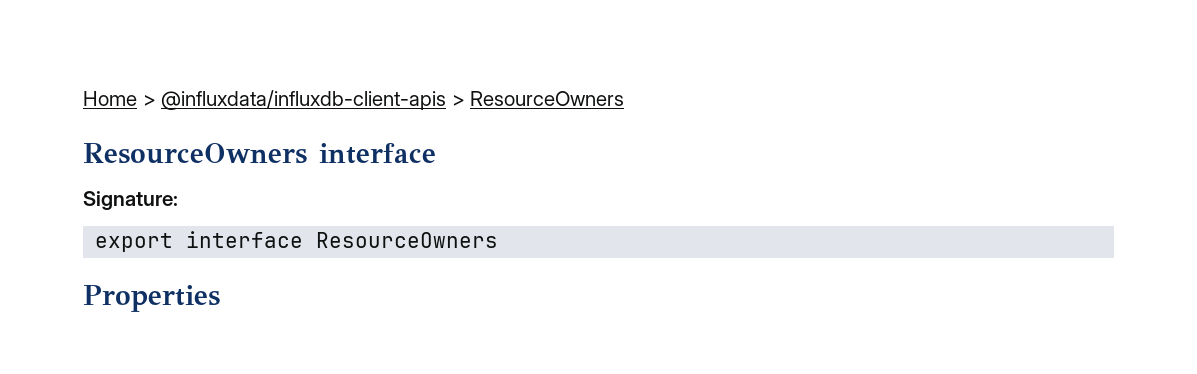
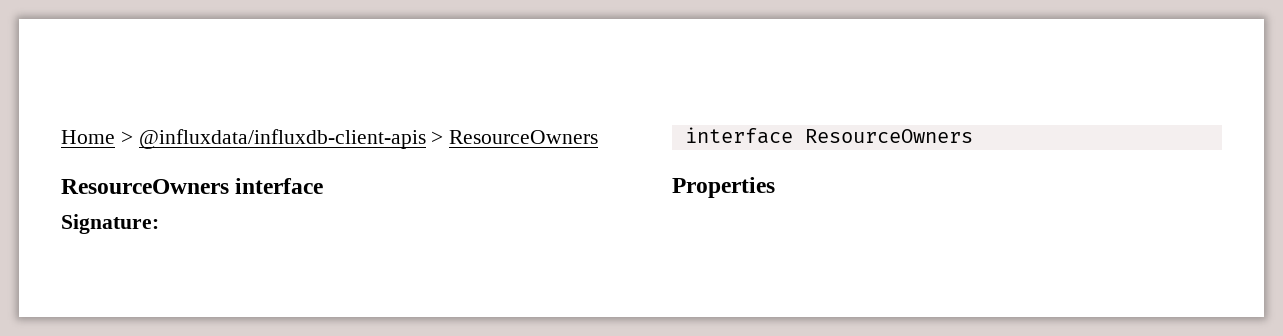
[95,233,174,252] export -> (159, 224) none

